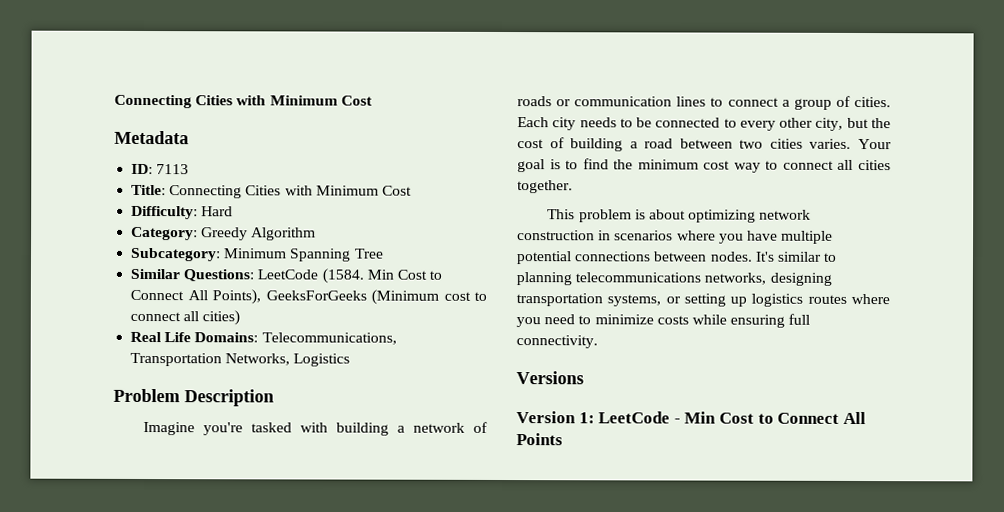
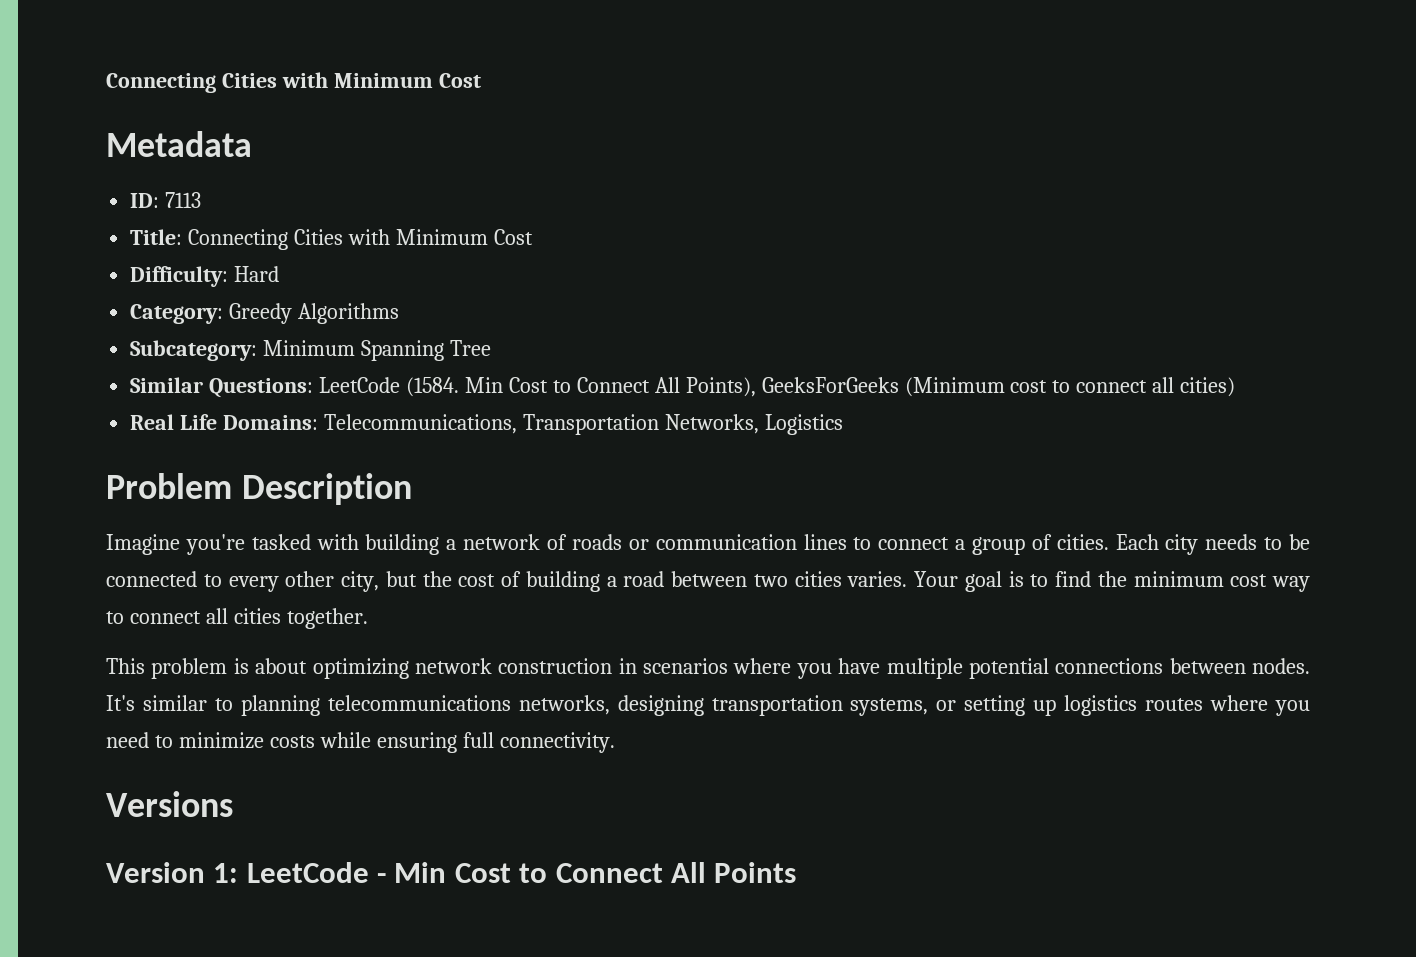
[251,227,317,241] Algorithm -> [298,303,400,324] Algorithms

